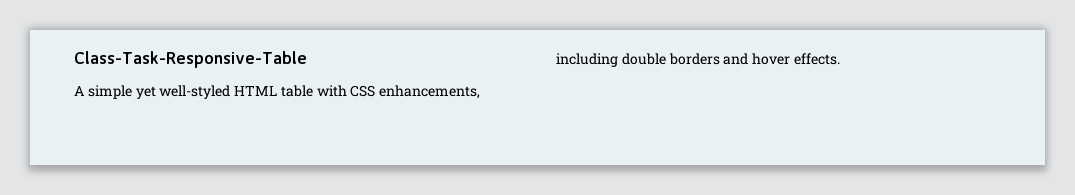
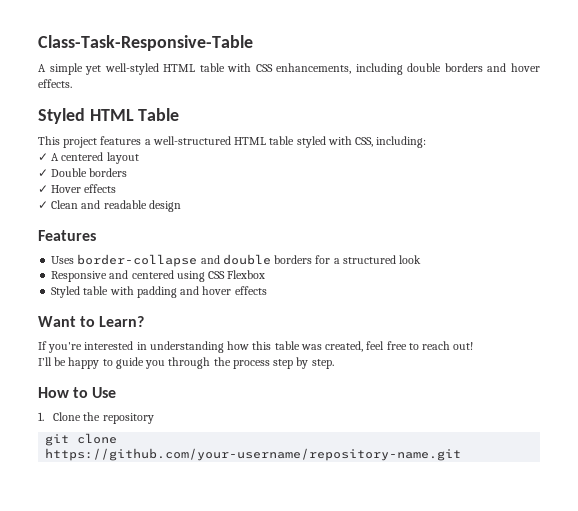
(840, 59) none -> [38,108,180,124] [38,136,427,148] [38,152,139,164] [38,168,128,177] [38,184,117,193] [38,200,181,212] [38,230,96,241] [51,254,422,267] [51,270,266,282] [51,286,267,298] [38,316,145,327] [38,341,474,353] [38,357,334,369] [38,387,117,398] [38,412,154,424] [45,433,118,446] [45,448,462,461] // Styled HTML Table // This project features a well-structured HTML table styled with CSS, including: // ✓ A centered layout // ✓ Double borders // ✓ Hover effects // ✓ Clean and readable design // Features // Uses border-collapse and double borders for a structured look // Responsive and centered using CSS Flexbox // Styled table with padding and hover effects // Want to Learn? // If you're interested in understanding how this table was created, feel free to reach out! // I’ll be happy to guide you through the process step by step. // How to Use // 1. Clone the repository // git clone https://github.com/your-username/repository-name.git

